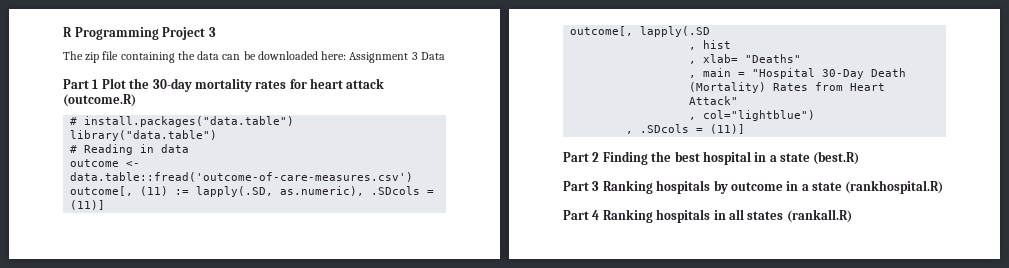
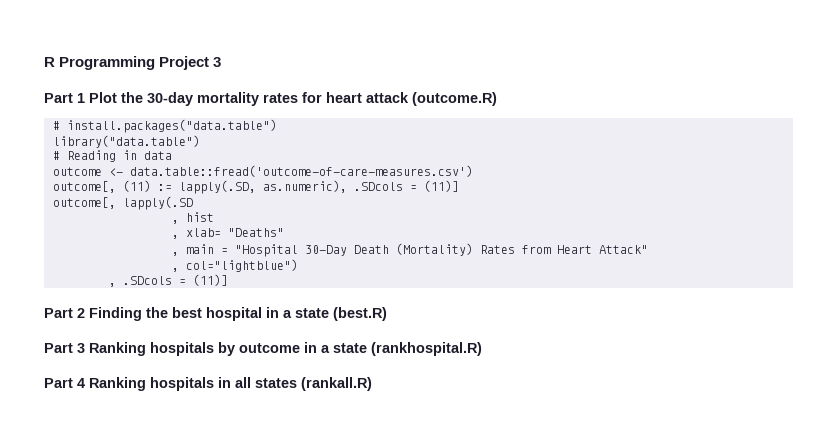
[63,51,445,63] // The zip file containing the data can be downloaded here: Assignment 3 Data -> (222, 62) none

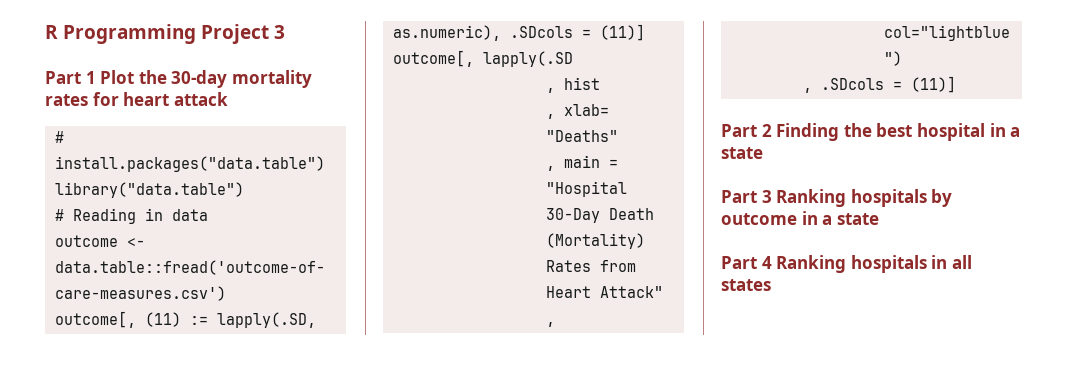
[412,92,497,106] (outcome.R) -> (228, 99) none
[333,307,387,321] (best.R) -> (763, 153) none
[371,342,482,356] (rankhospital.R) -> (879, 219) none
[301,377,372,391] (rankall.R) -> (771, 285) none

